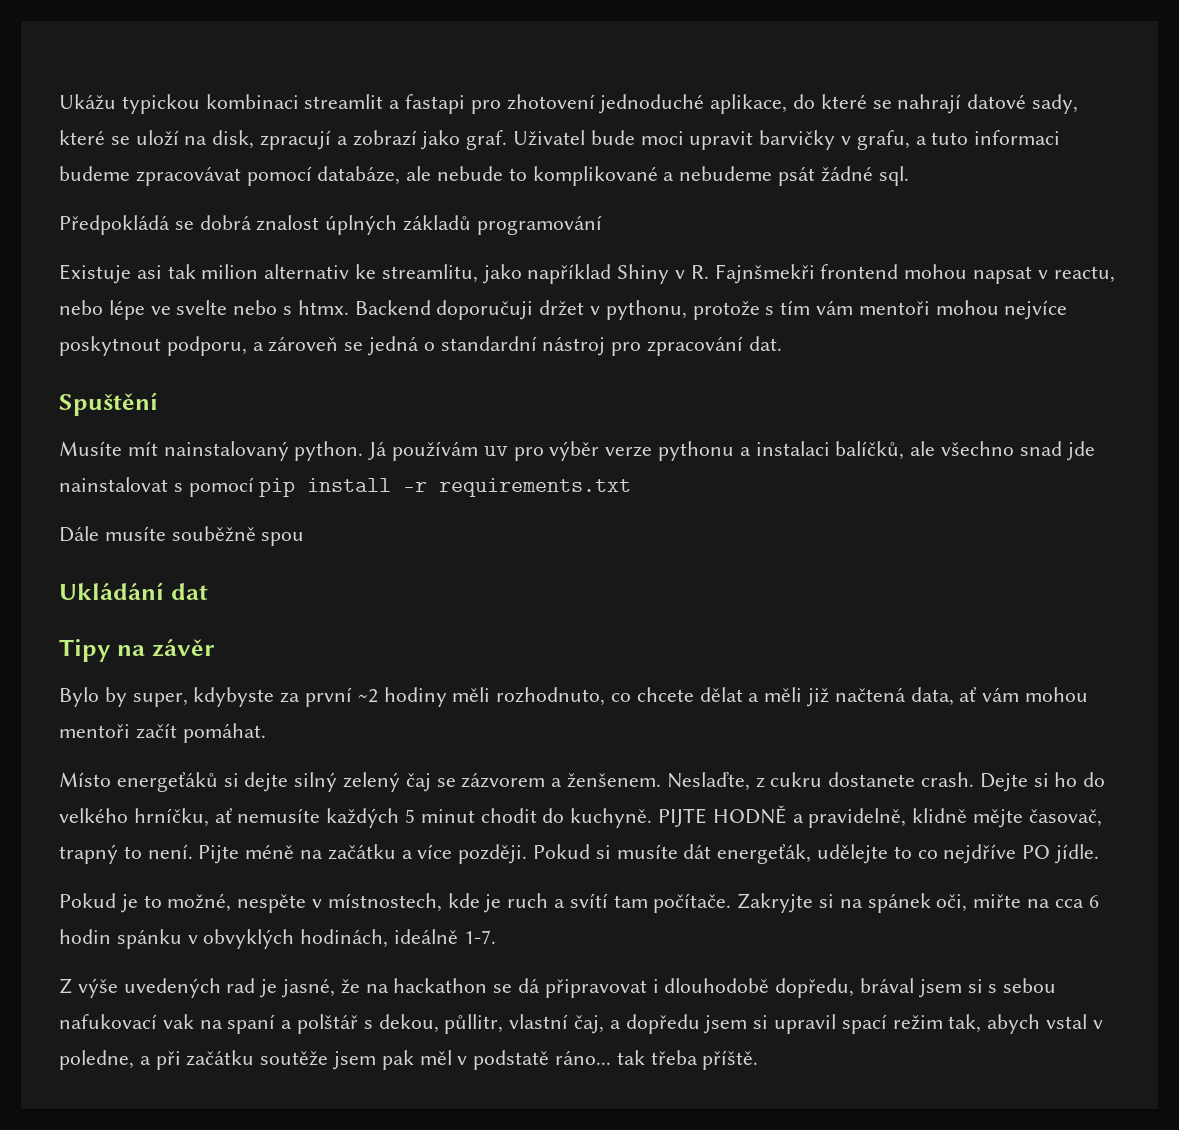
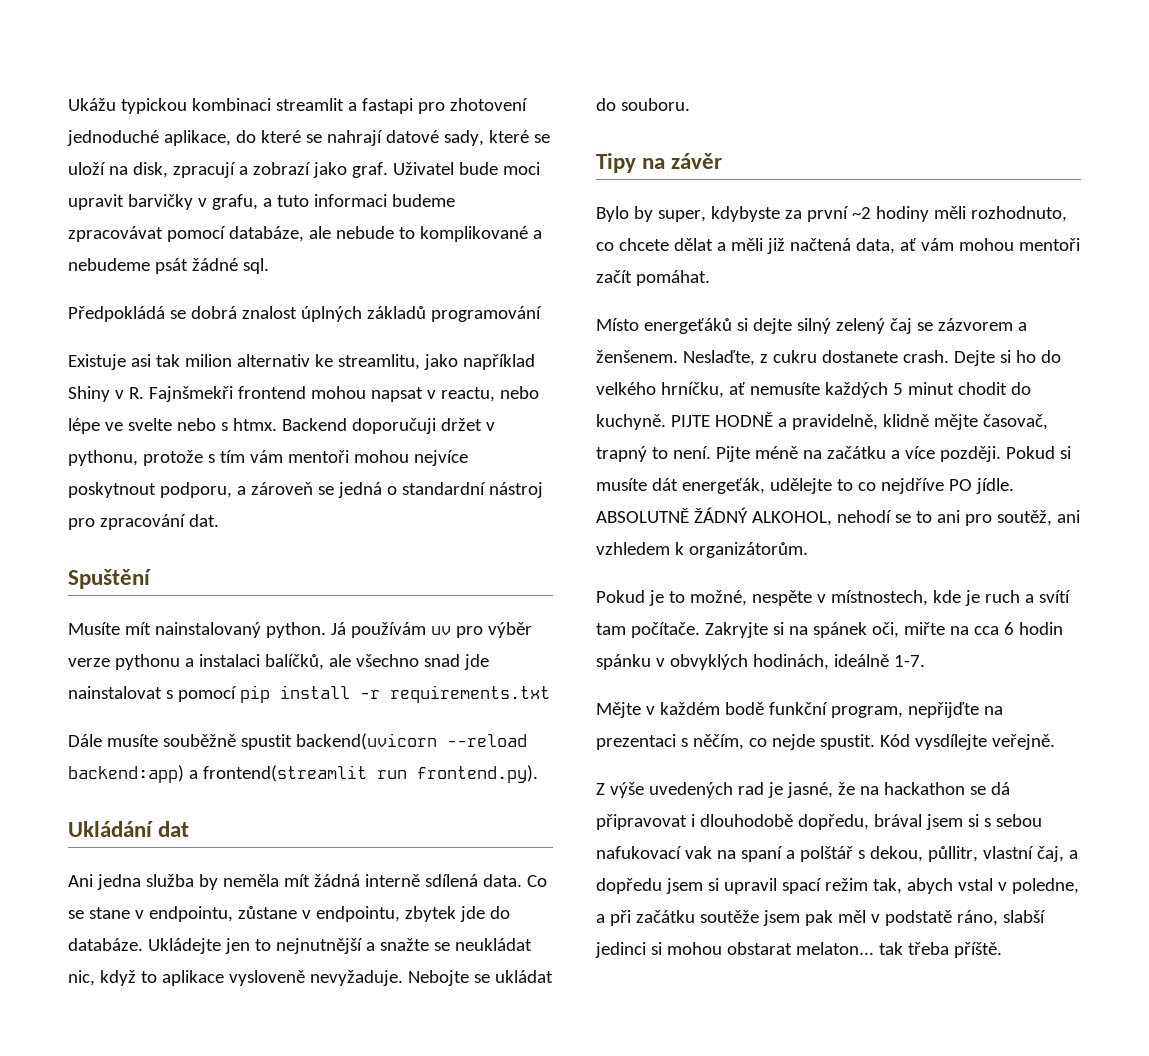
[261,532,305,546] [59,582,208,600] spou // Ukládání dat -> [240,733,527,750] [68,765,538,783] [68,821,190,837] [68,874,547,890] [68,906,510,922] [68,938,532,954] [68,970,553,986] [596,98,690,111] spustit backend(uvicorn --reload backend:app) a frontend(streamlit run frontend.py). // Ukládání dat // Ani jedna služba by neměla mít žádná interně sdílená data. Co se stane v endpointu, zůstane v endpointu, zbytek jde do databáze. Ukládejte jen to nejnutnější a snažte se neukládat nic, když to aplikace vysloveně nevyžaduje. Nebojte se ukládat do souboru.
(1100, 854) none -> [596,507,1080,526] [596,542,808,558] ABSOLUTNĚ ŽÁDNÝ ALKOHOL, nehodí se to ani pro soutěž, ani vzhledem k organizátorům.
(496, 937) none -> [596,702,1003,718] [596,734,1055,750] // Mějte v každém bodě funkční program, nepřijďte na prezentaci s něčím, co nejde spustit. Kód vysdílejte veřejně.
[555,1050,612,1065] ráno... -> [956,910,1046,926] [595,942,874,958] ráno, slabší jedinci si mohou obstarat melaton...

